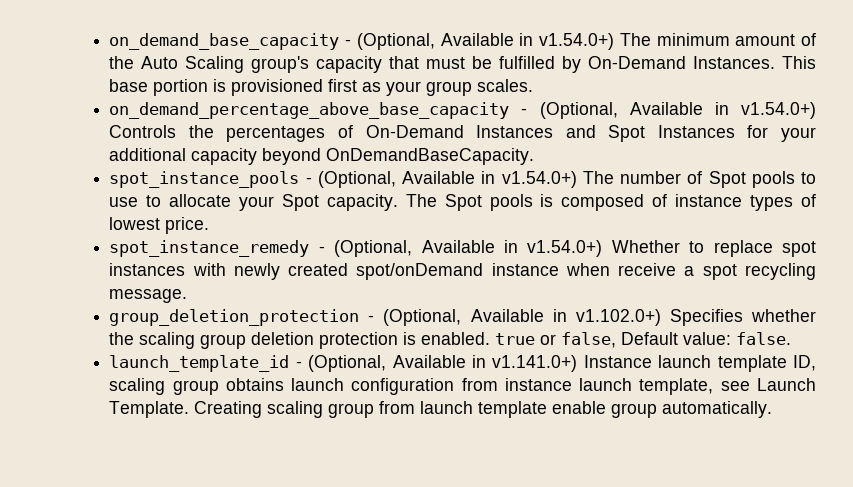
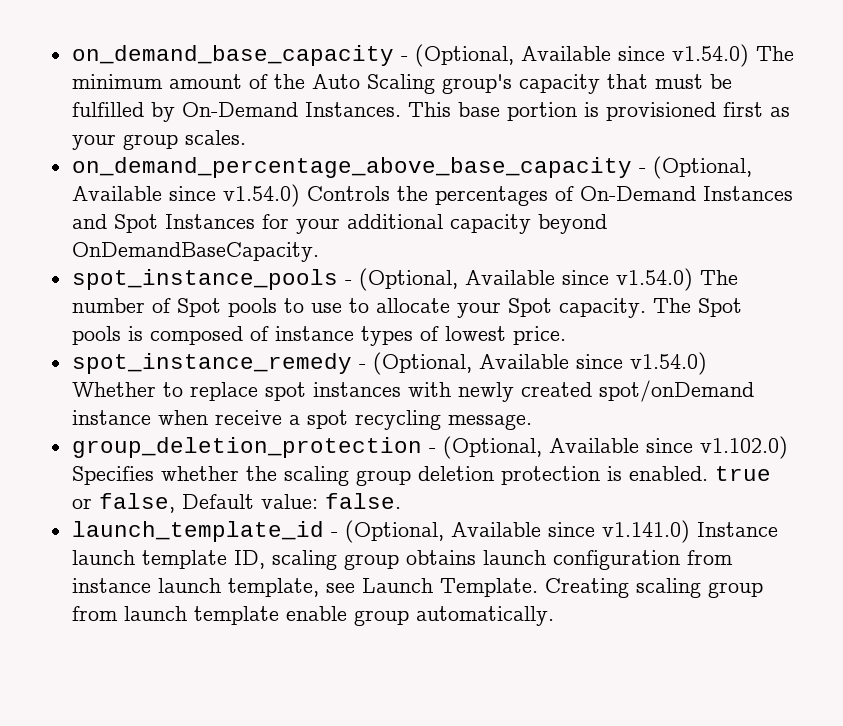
[519,33,614,50] in v1.54.0+) -> [617,44,749,67] since v1.54.0)
[714,102,816,119] in v1.54.0+) -> [168,184,300,207] since v1.54.0)
[481,171,577,188] in v1.54.0+) -> [561,268,693,291] since v1.54.0)
[503,240,603,257] in v1.54.0+) -> [575,352,707,375] since v1.54.0)
[552,309,661,326] in v1.102.0+) -> [645,436,788,459] since v1.102.0)
[471,355,578,372] in v1.141.0+) -> [547,520,690,543] since v1.141.0)

